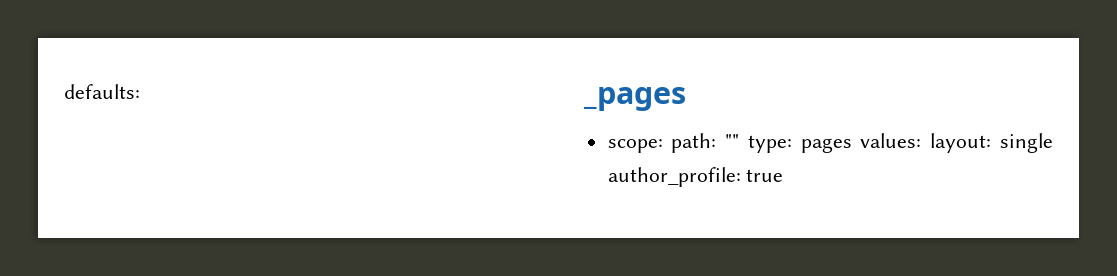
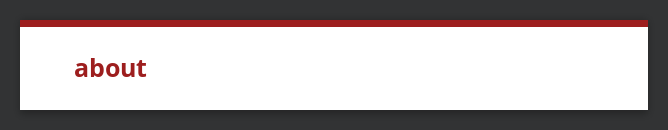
[64,84,140,99] [583,87,686,111] [607,133,1053,153] [607,167,784,187] defaults: // _pages // scope: path: "" type: pages values: layout: single author_profile: true -> [74,58,147,77] about

